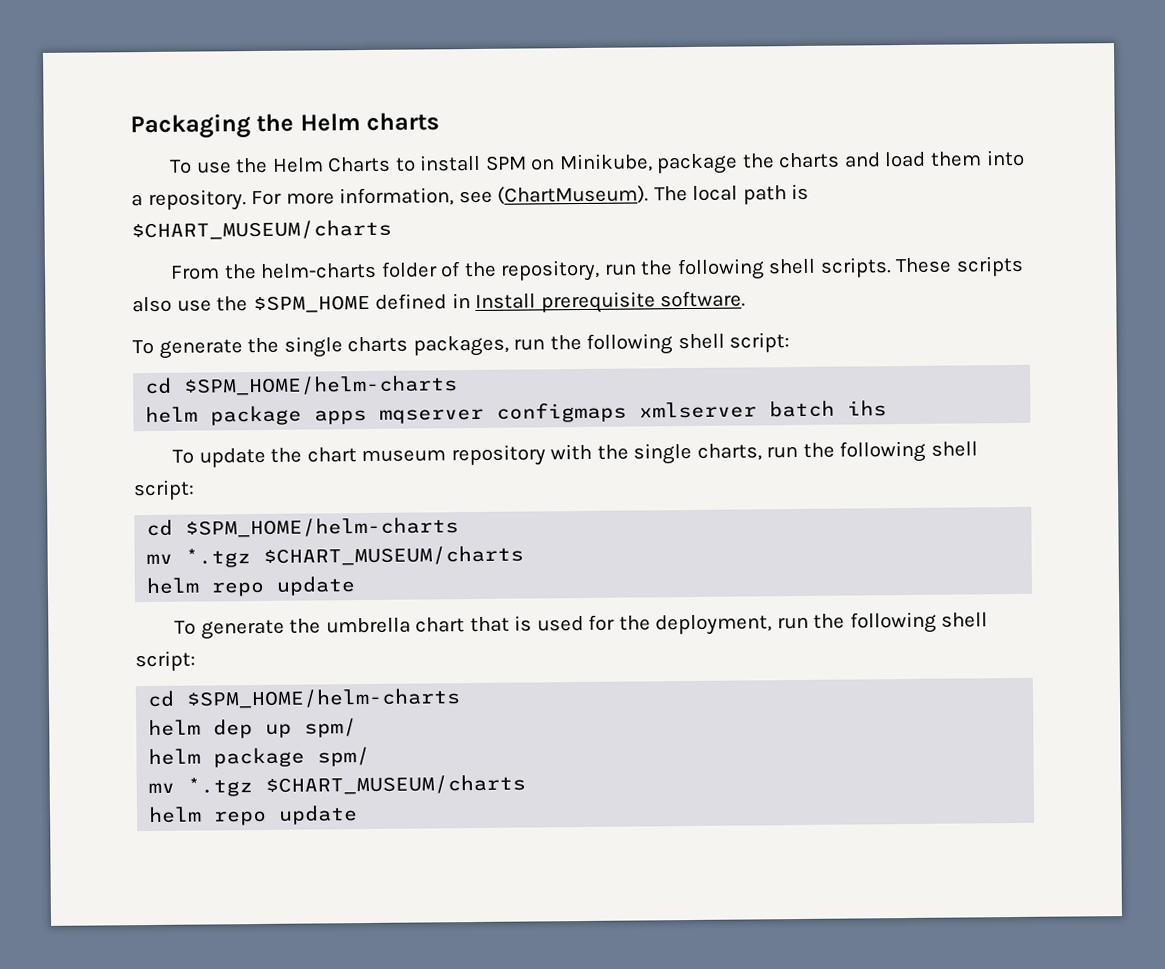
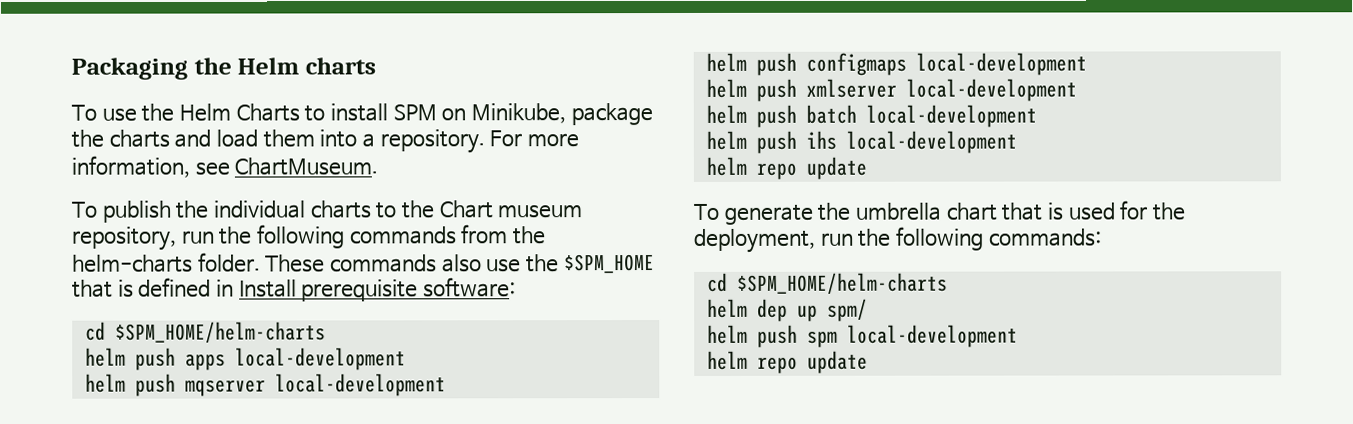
[497,183,810,205] [131,219,392,241] [169,255,1024,282] (ChartMuseum). The local path is $CHART_MUSEUM/charts // From the helm-charts folder of the repository, run the following shell scripts. These scripts -> [234,157,379,176] [71,200,584,223] [72,224,546,251] [72,252,438,273] ChartMuseum. // To publish the individual charts to the Chart museum repository, run the following commands from the helm-charts folder. These commands
(371, 304) none -> [72,279,134,298] that is
[660,290,747,308] [132,332,791,359] [144,375,459,396] [145,400,888,426] [171,440,978,468] [133,479,195,501] [146,517,460,538] [146,545,525,568] software. // To generate the single charts packages, run the following shell script: // cd $SPM_HOME/helm-charts // helm package apps mqserver configmaps xmlserver batch ihs // To update the chart museum repository with the single charts, run the following shell script: // cd $SPM_HOME/helm-charts // mv *.tgz $CHART_MUSEUM/charts -> [422,277,516,298] [84,321,326,344] [84,347,406,371] [84,373,446,397] [705,52,1087,76] [705,78,1077,102] [705,104,1037,128] [705,130,1017,154] software: // cd $SPM_HOME/helm-charts // helm push apps local-development // helm push mqserver local-development // helm push configmaps local-development // helm push xmlserver local-development // helm push batch local-development // helm push ihs local-development
[941,612,989,628] [135,650,196,672] shell script: -> [988,228,1102,247] commands:
[213,746,371,768] [148,774,527,797] package spm/ // mv *.tgz $CHART_MUSEUM/charts -> [756,324,1018,348] push spm local-development

